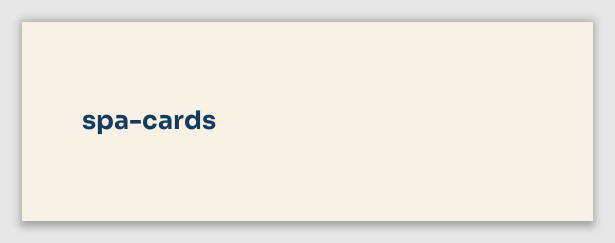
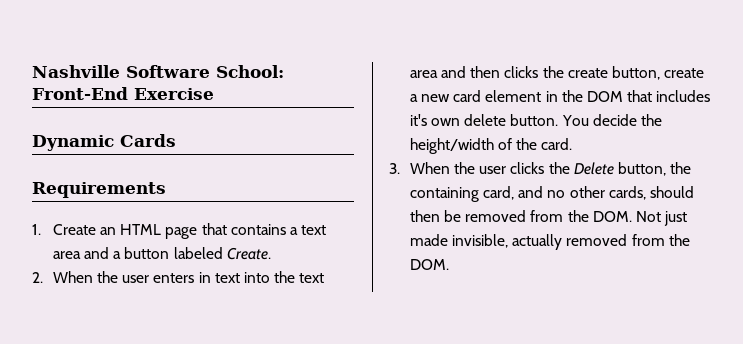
[82,110,216,135] spa-cards -> [32,65,284,78] [32,87,214,100] [32,134,176,151] [32,182,166,198] [32,223,327,239] [52,247,271,260] [32,271,325,283] [409,66,705,80] [409,90,711,102] [409,114,662,126] [409,138,573,154] [389,162,692,176] [409,186,694,202] [409,210,688,226] [409,234,690,250] [409,259,449,270] Nashville Software School: Front-End Exercise // Dynamic Cards // Requirements // 1. Create an HTML page that contains a text area and a button labeled Create. // 2. When the user enters in text into the text area and then clicks the create button, create a new card element in the DOM that includes it's own delete button. You decide the height/width of the card. // 3. When the user clicks the Delete button, the containing card, and no other cards, should then be removed from the DOM. Not just made invisible, actually removed from the DOM.

